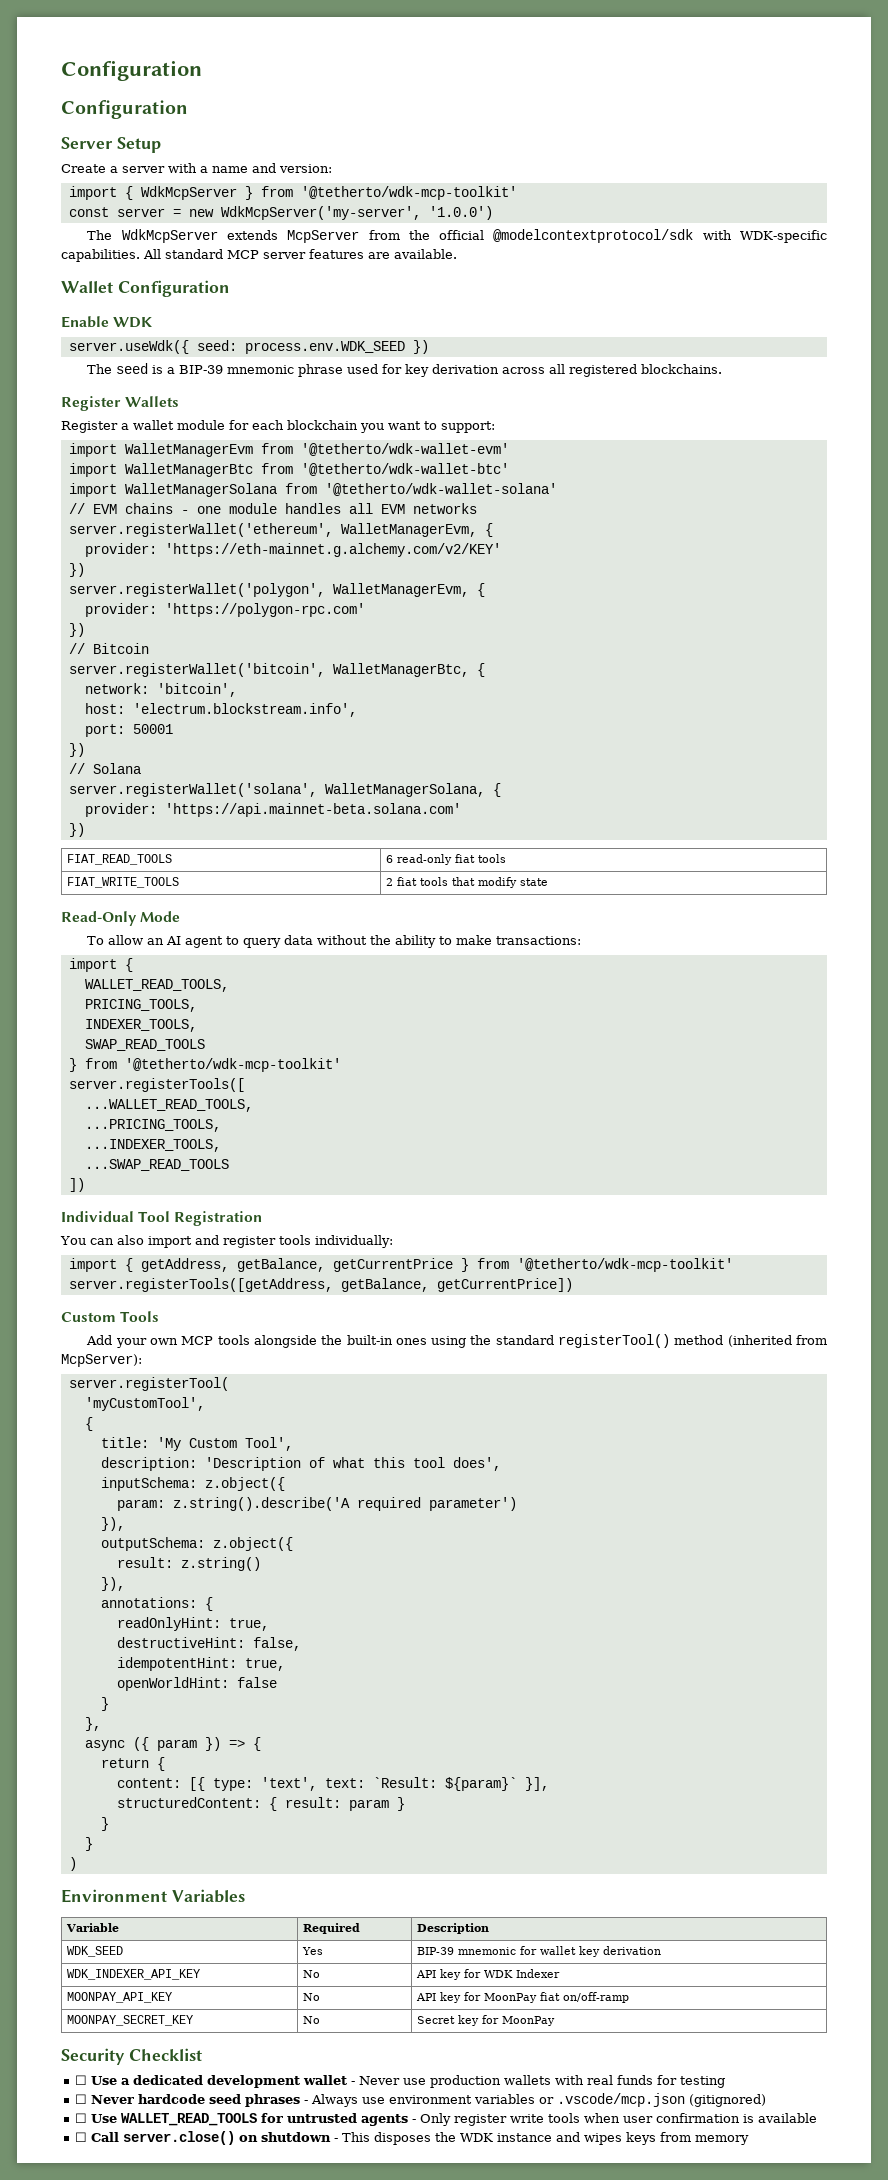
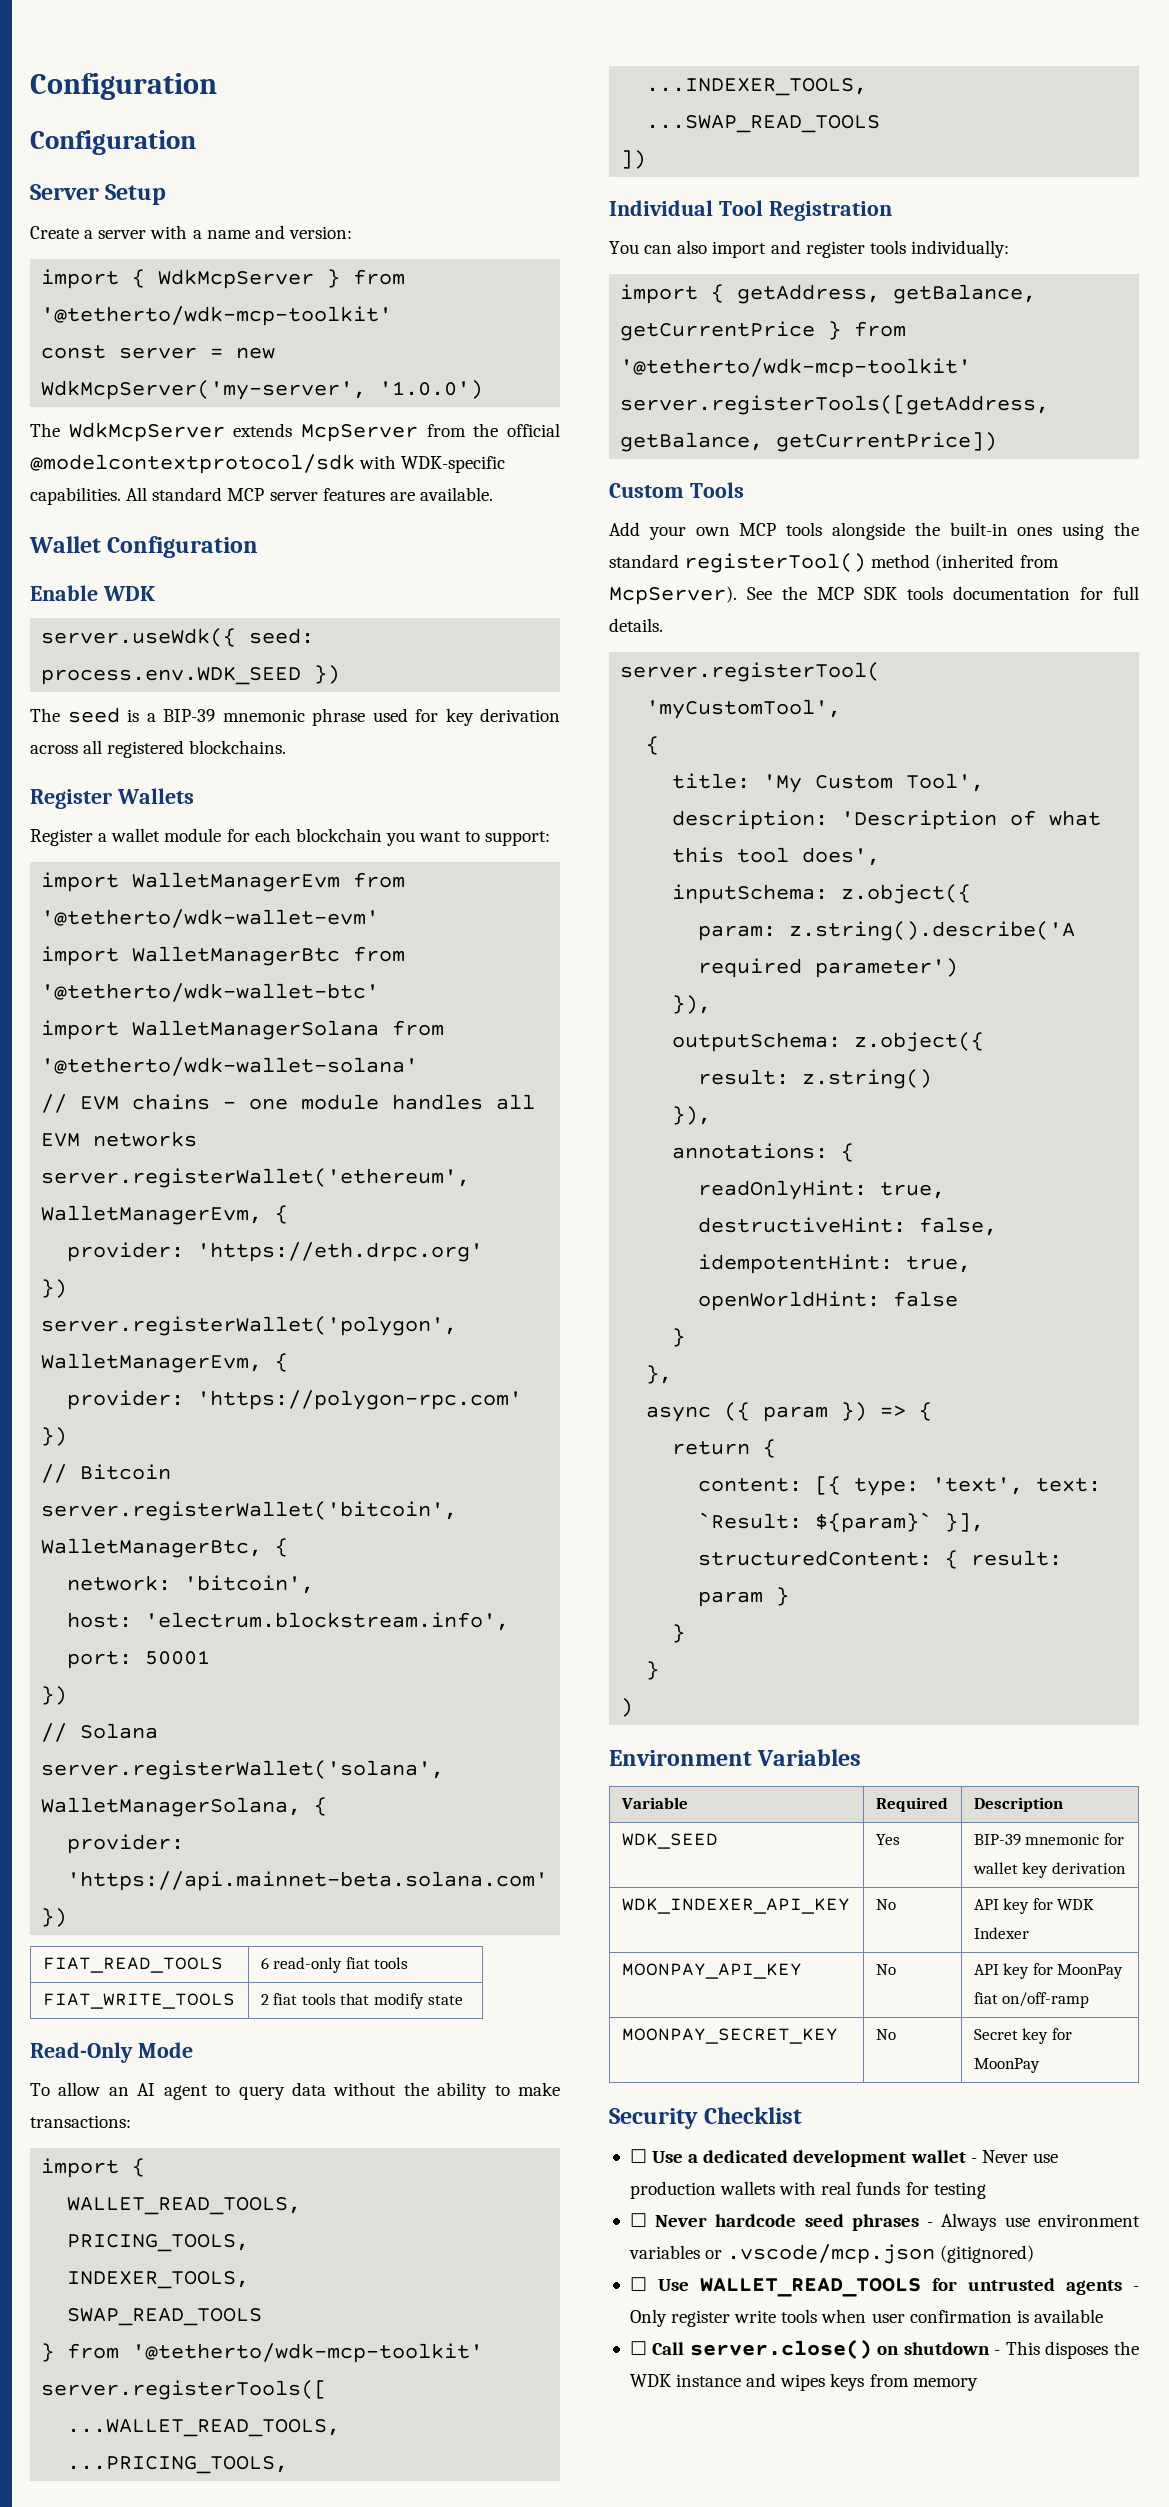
[164,543,501,557] 'https://eth-mainnet.g.alchemy.com/v2/KEY' -> [197,1242,484,1262] 'https://eth.drpc.org'
[61,1354,142,1367] McpServer): -> [609,586,1139,605] [609,618,663,632] McpServer). See the MCP SDK tools documentation for full details.

